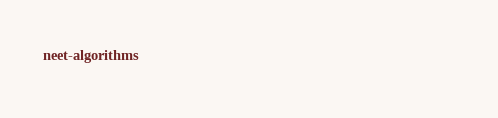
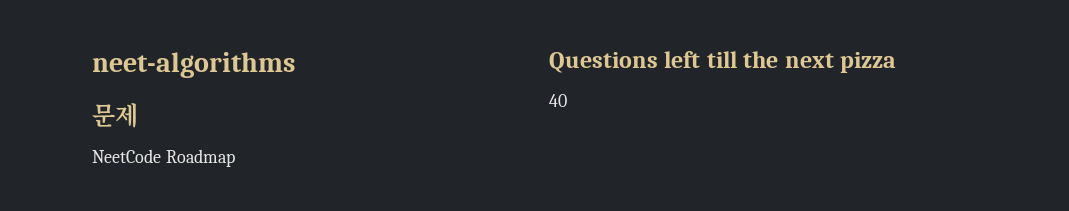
(139, 56) none -> [92,103,138,128] [92,149,235,167] [549,51,897,73] [549,94,567,107] // 문제 // NeetCode Roadmap // Questions left till the next pizza // 40

